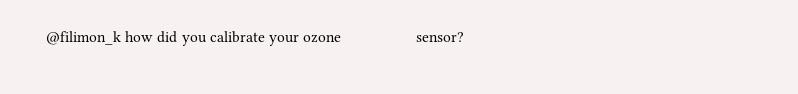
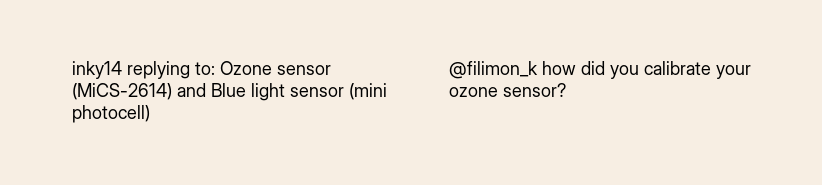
(46, 38) none -> [72,61,331,79] [72,83,387,101] [72,105,150,123] inky14 replying to: Ozone sensor (MiCS-2614) and Blue light sensor (mini photocell) //

